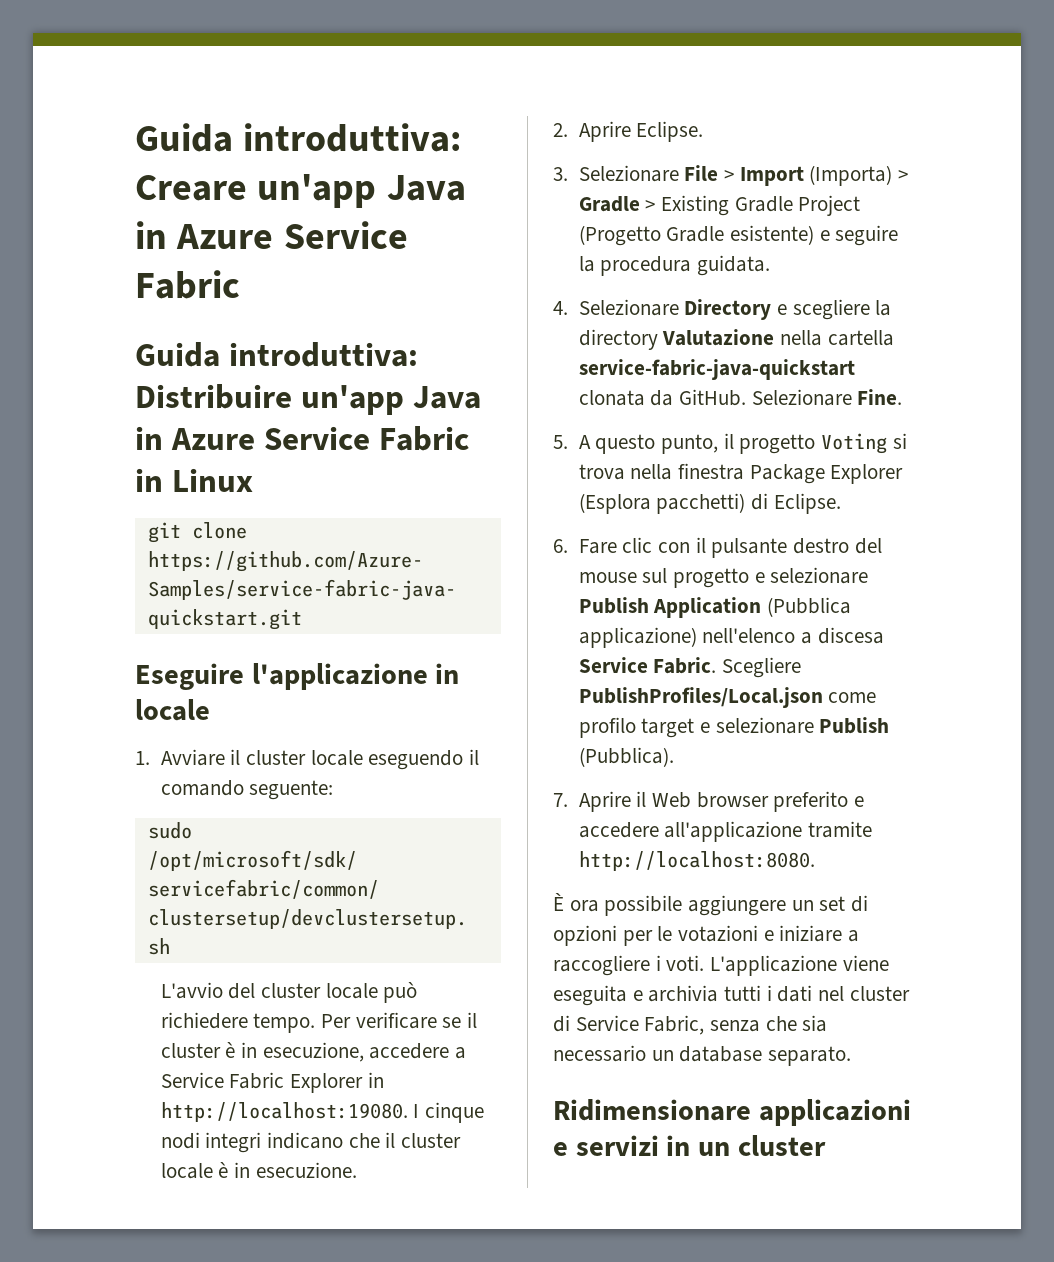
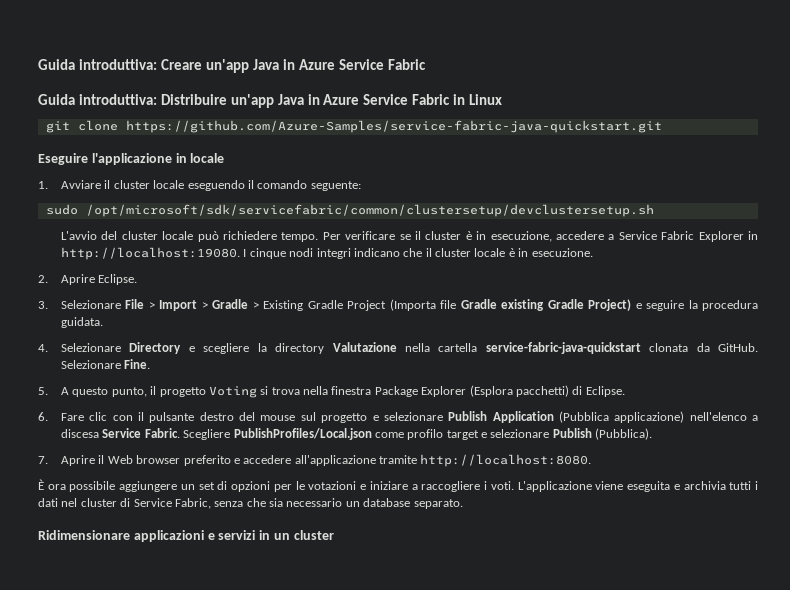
[809,165,893,186] (Importa) -> (198, 305) none
[578,225,815,246] (Progetto Gradle esistente) -> [389,299,632,311] (Importa file Gradle existing Gradle Project)

